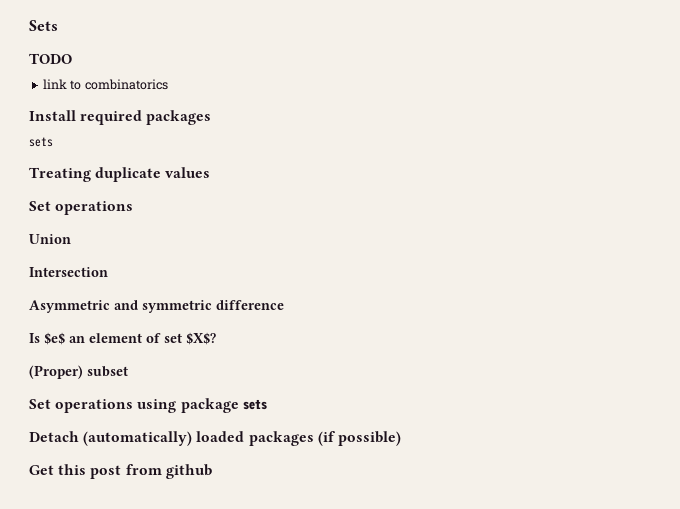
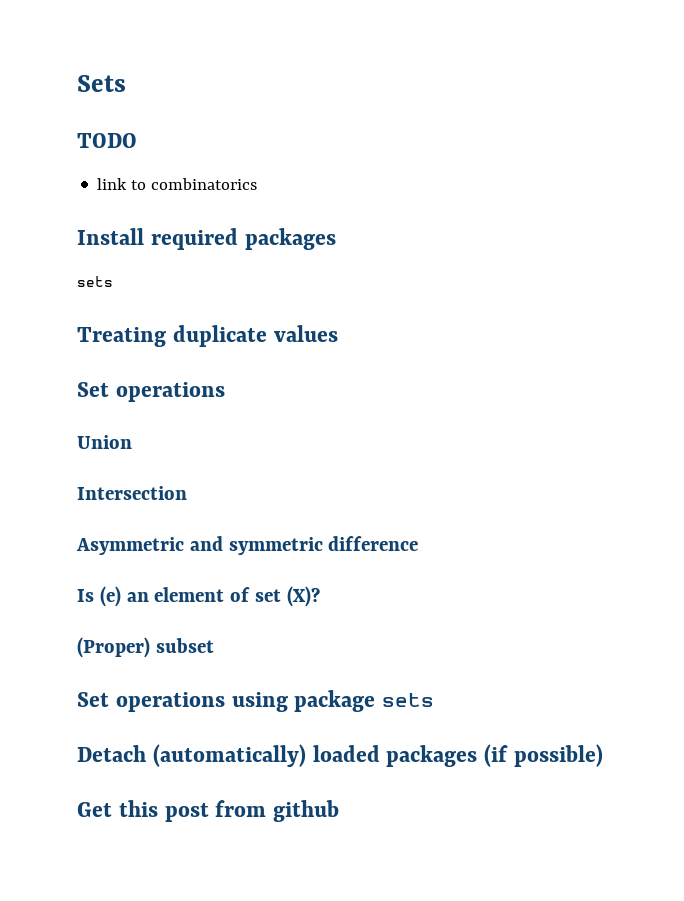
[44,332,65,345] $e$ -> [99,586,121,607] (e)
[186,332,216,345] $X$? -> [286,586,320,607] (X)?

